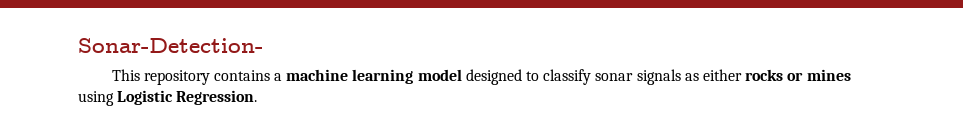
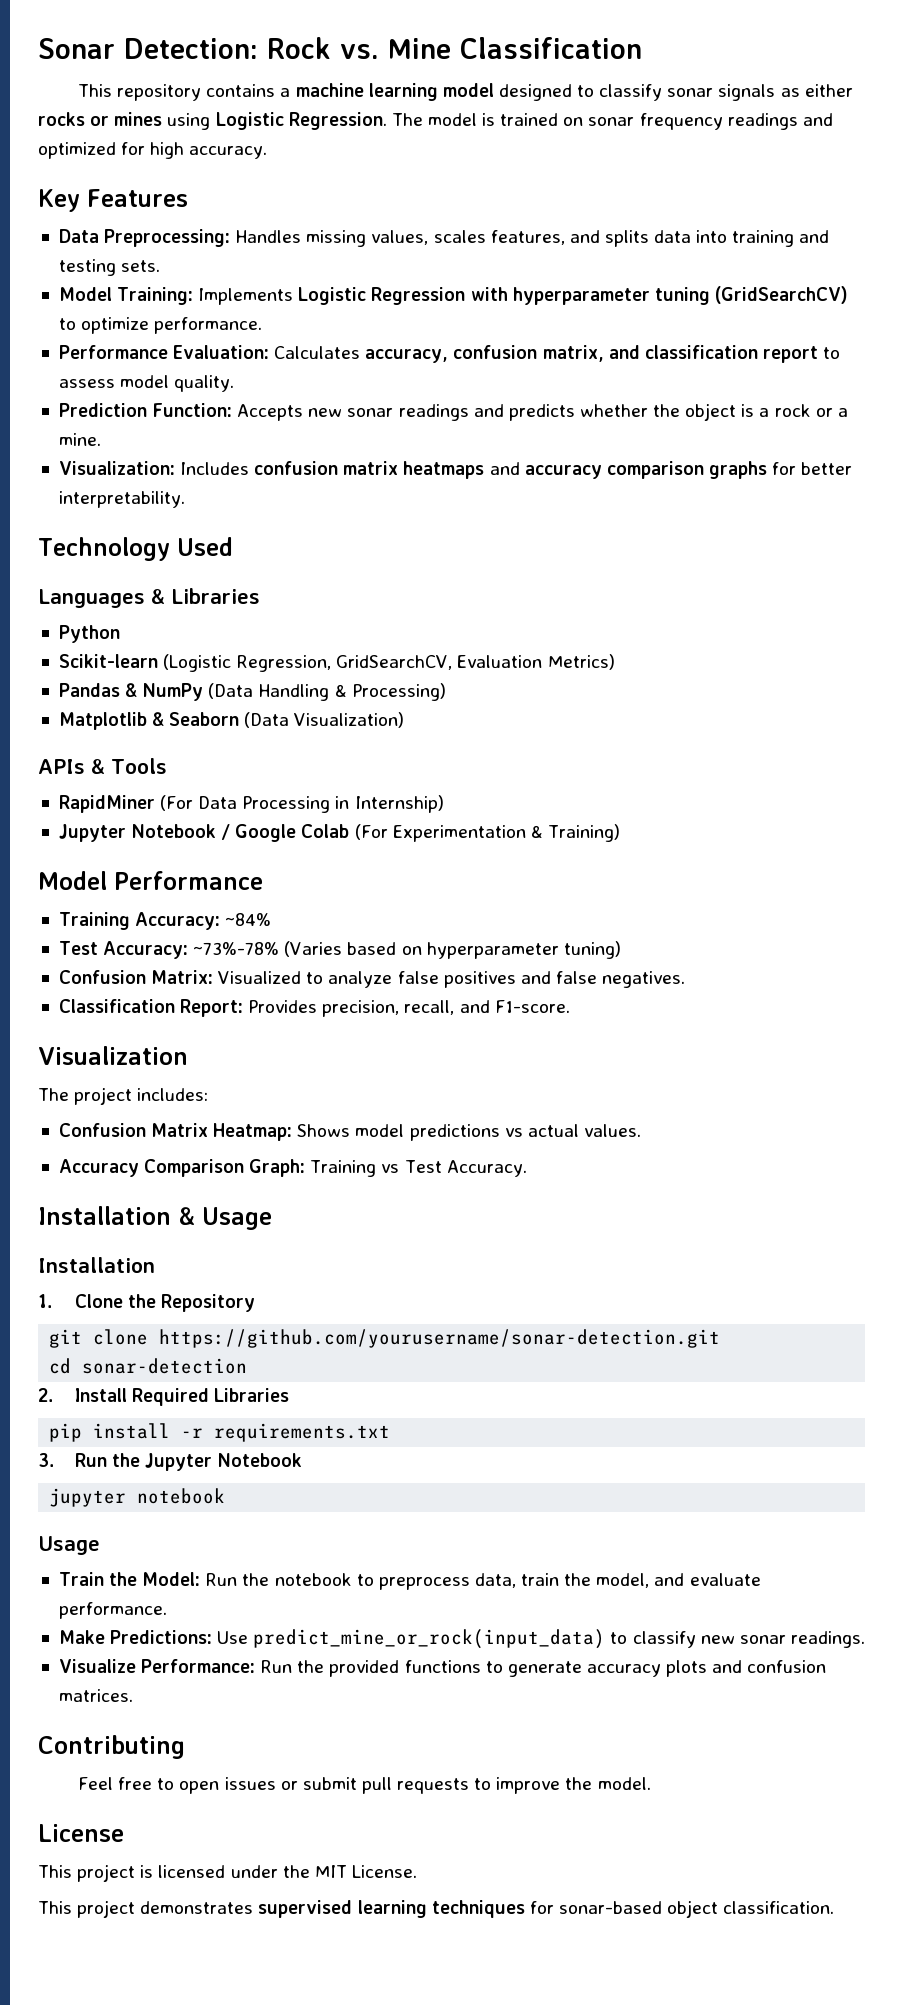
[78,38,263,53] Sonar-Detection- -> [38,37,642,59] Sonar Detection: Rock vs. Mine Classification
(258, 97) none -> [391,113,833,130] [38,142,268,159] [38,189,188,212] [58,229,830,247] [58,259,161,276] [58,286,848,305] [58,317,263,334] [58,345,841,363] [58,375,235,392] [58,403,848,421] [58,433,101,446] [58,461,853,479] [58,491,185,508] [38,537,233,561] [38,588,260,608] [58,625,120,643] [58,654,615,672] [58,683,446,701] [58,712,405,730] [38,758,167,774] [58,795,444,813] [58,824,620,842] [38,871,263,890] [58,912,272,930] [58,941,621,959] [58,970,686,988] [58,999,570,1017] [38,1046,188,1065] [38,1087,209,1105] [58,1123,641,1141] [58,1159,527,1177] [38,1206,272,1230] [38,1257,155,1273] [38,1294,255,1312] [49,1329,721,1348] [49,1358,248,1374] [38,1388,289,1406] [49,1423,391,1442] [38,1453,303,1471] [49,1488,226,1507] [38,1536,100,1555] [58,1572,761,1590] [58,1602,167,1619] [58,1629,865,1649] [58,1659,827,1677] [58,1689,133,1702] [38,1735,185,1759] [77,1777,651,1794] [38,1824,124,1842] [38,1864,417,1882] [38,1900,835,1918] The model is trained on sonar frequency readings and optimized for high accuracy. // Key Features // Data Preprocessing: Handles missing values, scales features, and splits data into training and testing sets. // Model Training: Implements Logistic Regression with hyperparameter tuning (GridSearchCV) to optimize performance. // Performance Evaluation: Calculates accuracy, confusion matrix, and classification report to assess model quality. // Prediction Function: Accepts new sonar readings and predicts whether the object is a rock or a mine. // Visualization: Includes confusion matrix heatmaps and accuracy comparison graphs for better interpretability. // Technology Used // Languages & Libraries // Python // Scikit-learn (Logistic Regression, GridSearchCV, Evaluation Metrics) // Pandas & NumPy (Data Handling & Processing) // Matplotlib & Seaborn (Data Visualization) // APIs & Tools // RapidMiner (For Data Processing in Internship) // Jupyter Notebook / Google Colab (For Experimentation & Training) // Model Performance // Training Accuracy: ~84% // Test Accuracy: ~73%-78% (Varies based on hyperparameter tuning) // Confusion Matrix: Visualized to analyze false positives and false negatives. // Classification Report: Provides precision, recall, and F1-score. // Visualization // The project includes: // Confusion Matrix Heatmap: Shows model predictions vs actual values. // Accuracy Comparison Graph: Training vs Test Accuracy. // Installation & Usage // Installation // 1. Clone the Repository // git clone https://github.com/yourusername/sonar-detection.git // cd sonar-detection // 2. Install Required Libraries // pip install -r requirements.txt // 3. Run the Jupyter Notebook // jupyter notebook // Usage // Train the Model: Run the notebook to preprocess data, train the model, and evaluate performance. // Make Predictions: Use predict_mine_or_rock(input_data) to classify new sonar readings. // Visualize Performance: Run the provided functions to generate accuracy plots and confusion matrices. // Contributing // Feel free to open issues or submit pull requests to improve the model. // License // This project is licensed under the MIT License. // This project demonstrates supervised learning techniques for sonar-based object classification.

